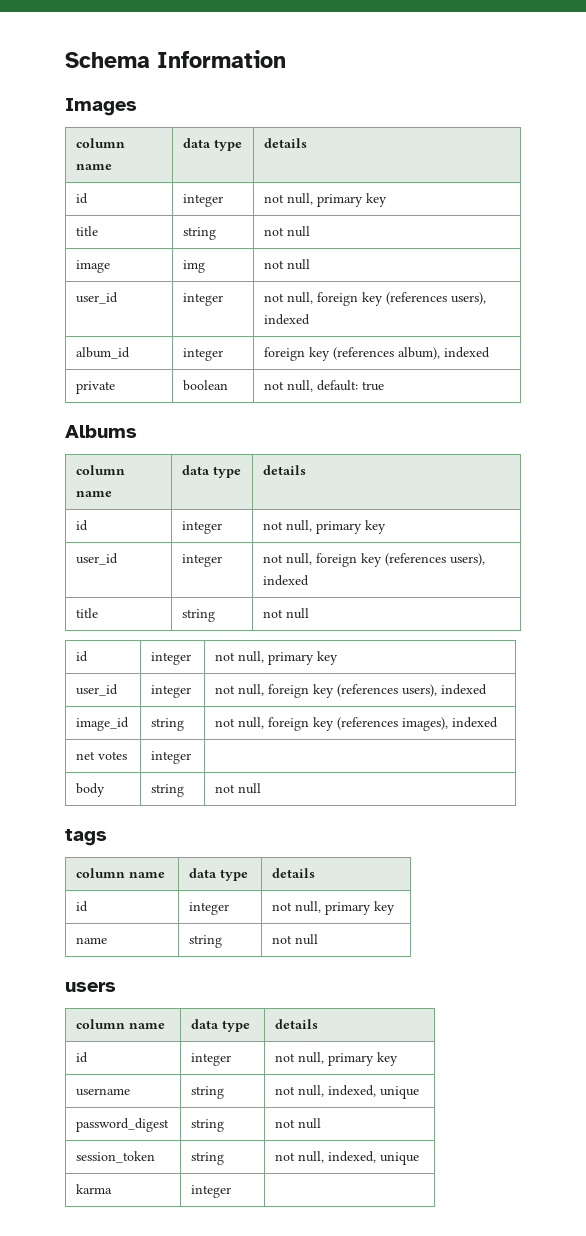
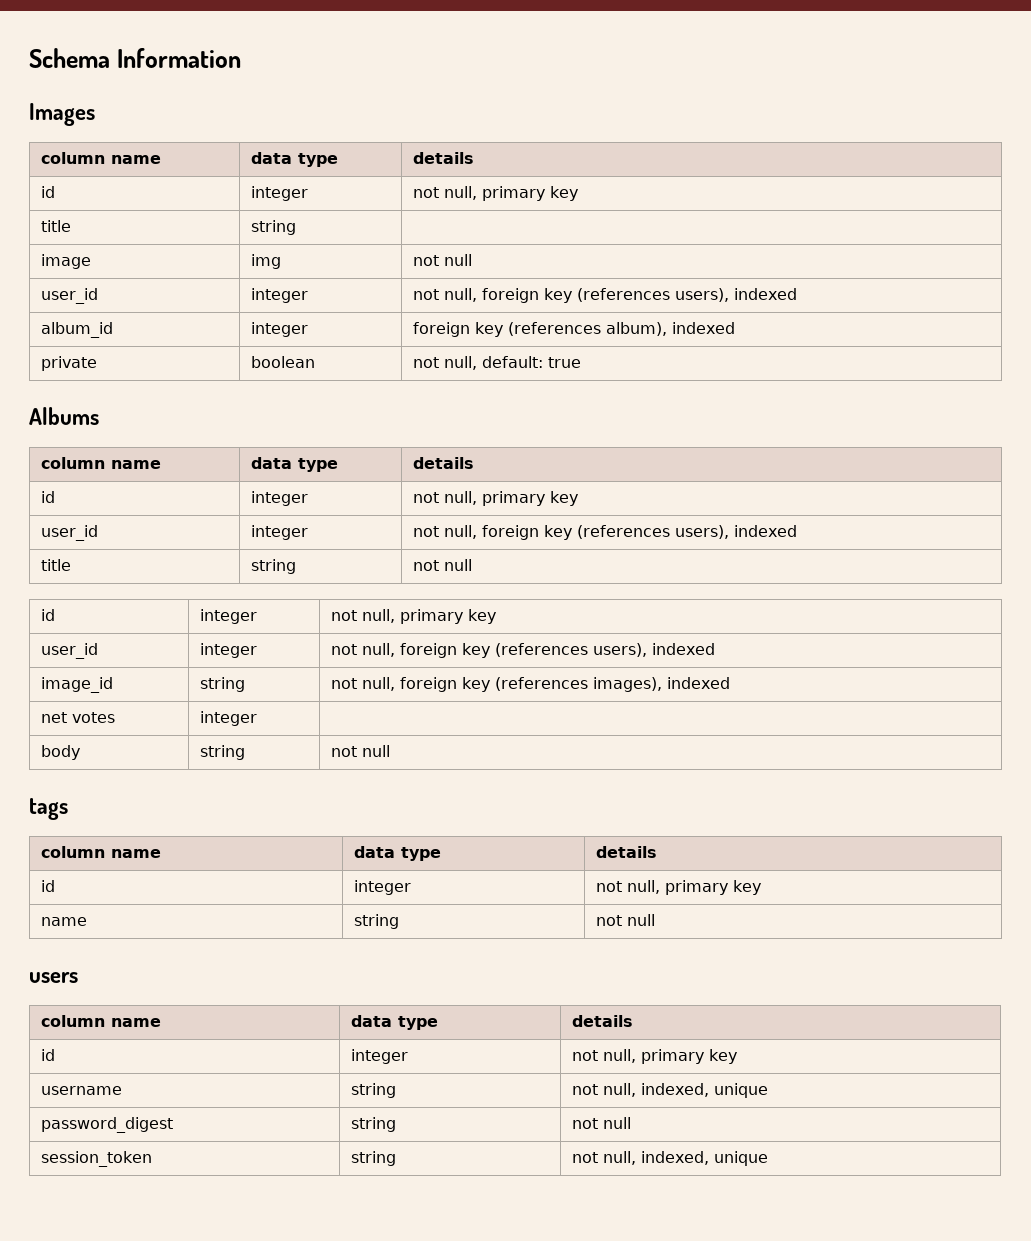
[264,226,311,237] not null -> (297, 227) none
[76,1184,113,1194] [191,1185,232,1198] // karma | integer | -> (769, 1158) none

